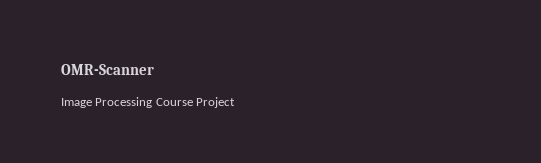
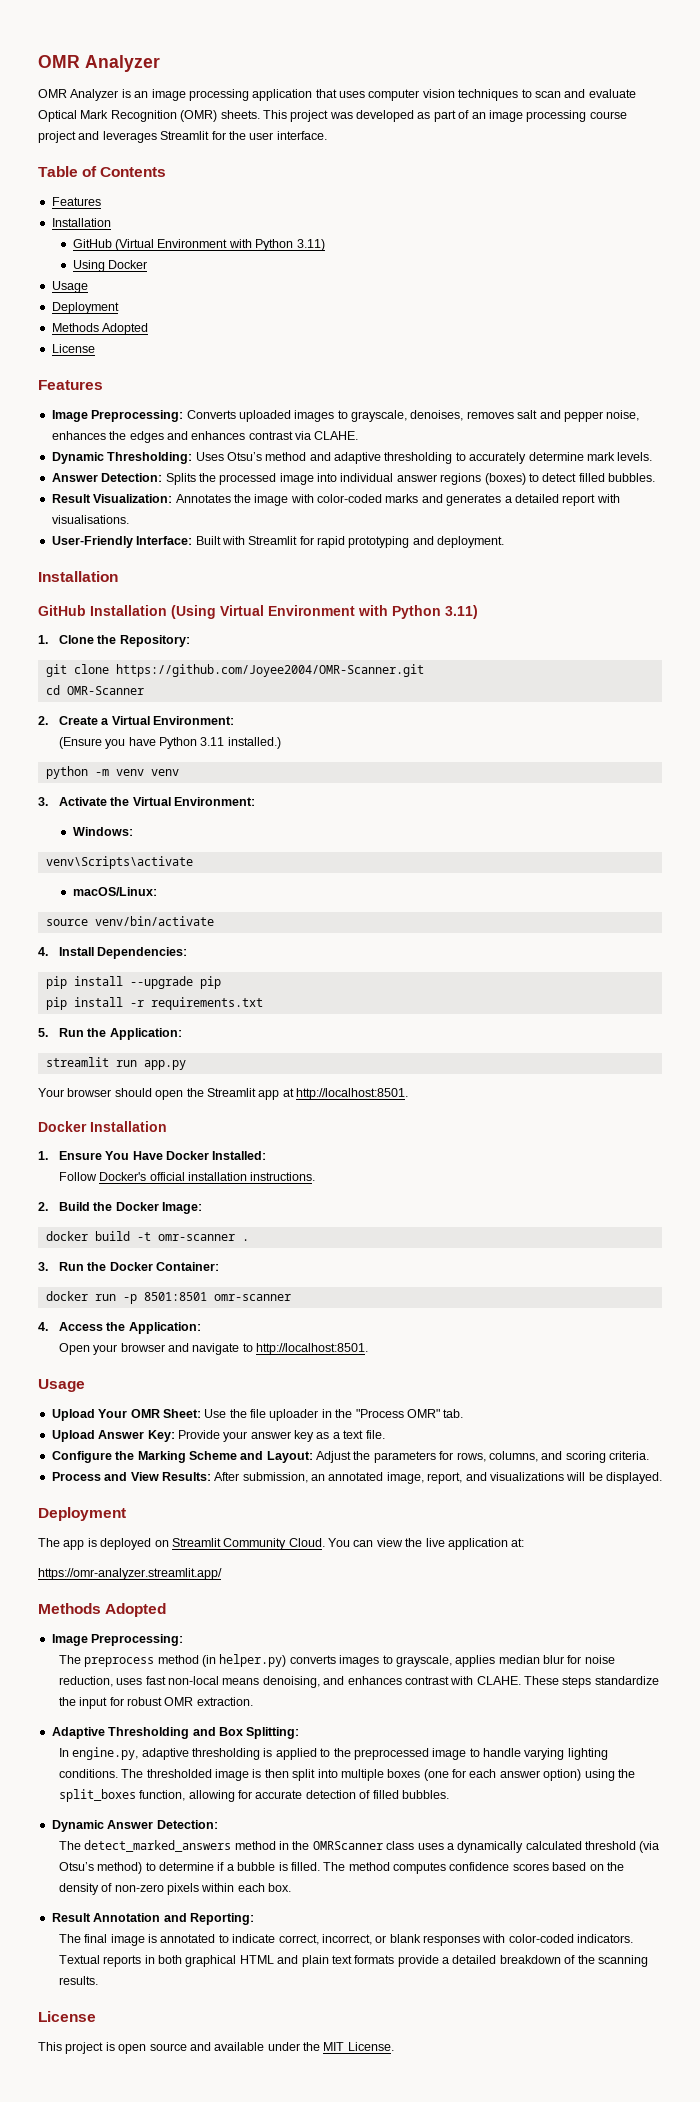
[61,64,154,75] [61,97,236,108] OMR-Scanner // Image Processing Course Project -> [38,55,160,72] [38,89,636,101] [38,110,627,122] [38,131,327,143] [38,166,167,177] [51,197,101,206] [51,218,111,227] [72,239,325,251] [72,260,148,272] [51,281,88,293] [51,302,119,314] [51,323,149,335] [51,344,95,353] [38,380,103,390] [51,410,640,422] [51,431,359,443] [51,452,653,464] [51,473,655,485] [51,494,620,506] [51,515,129,524] [51,536,505,548] [38,571,118,582] [38,605,478,619] [38,635,190,647] [45,664,424,677] [45,685,144,695] [38,716,235,725] [58,737,281,749] [45,766,179,779] [38,797,256,806] [72,827,133,836] [45,856,193,869] [72,887,157,896] [45,916,214,926] [38,947,188,959] [45,976,221,989] [45,997,263,1010] [38,1028,182,1040] [45,1057,186,1070] [38,1088,408,1100] [38,1121,167,1132] [38,1151,267,1160] [58,1172,316,1181] [38,1202,203,1214] [45,1231,249,1241] [38,1262,220,1271] [45,1291,291,1304] [38,1322,201,1334] [58,1343,369,1355] [38,1379,85,1392] [51,1409,464,1421] [51,1430,385,1442] [51,1451,649,1463] [51,1472,662,1484] [38,1507,126,1521] [38,1538,525,1550] [38,1568,222,1580] [38,1603,167,1617] [51,1634,184,1646] [58,1654,615,1667] [58,1676,659,1688] [58,1697,253,1709] [51,1727,300,1739] [58,1747,608,1760] [58,1769,635,1781] [58,1789,449,1802] [51,1820,218,1832] [58,1840,660,1853] [58,1862,624,1874] [58,1883,292,1895] [51,1913,254,1925] [58,1934,634,1946] [58,1955,648,1967] [58,1976,98,1985] [38,2011,96,2022] [38,2042,394,2054] OMR Analyzer // OMR Analyzer is an image processing application that uses computer vision techniques to scan and evaluate Optical Mark Recognition (OMR) sheets. This project was developed as part of an image processing course project and leverages Streamlit for the user interface. // Table of Contents // Features // Installation // GitHub (Virtual Environment with Python 3.11) // Using Docker // Usage // Deployment // Methods Adopted // License // Features // Image Preprocessing: Converts uploaded images to grayscale, denoises, removes salt and pepper noise, enhances the edges and enhances contrast via CLAHE. // Dynamic Thresholding: Uses Otsu’s method and adaptive thresholding to accurately determine mark levels. // Answer Detection: Splits the processed image into individual answer regions (boxes) to detect filled bubbles. // Result Visualization: Annotates the image with color-coded marks and generates a detailed report with visualisations. // User-Friendly Interface: Built with Streamlit for rapid prototyping and deployment. // Installation // GitHub Installation (Using Virtual Environment with Python 3.11) // 1. Clone the Repository: // git clone https://github.com/Joyee2004/OMR-Scanner.git // cd OMR-Scanner // 2. Create a Virtual Environment: // (Ensure you have Python 3.11 installed.) // python -m venv venv // 3. Activate the Virtual Environment: // Windows: // venv\Scripts\activate // macOS/Linux: // source venv/bin/activate // 4. Install Dependencies: // pip install --upgrade pip // pip install -r requirements.txt // 5. Run the Application: // streamlit run app.py // Your browser should open the Streamlit app at http://localhost:8501. // Docker Installation // 1. Ensure You Have Docker Installed: // Follow Docker's official installation instructions. // 2. Build the Docker Image: // docker build -t omr-scanner . // 3. Run the Docker Container: // docker run -p 8501:8501 omr-scanner // 4. Access the Application: // Open your browser and navigate to http://localhost:8501. // Usage // Upload Your OMR Sheet: Use the file uploader in the "Process OMR" tab. // Upload Answer Key: Provide your answer key as a text file. // Configure the Marking Scheme and Layout: Adjust the parameters for rows, columns, and scoring criteria. // Process and View Results: After submission, an annotated image, report, and visualizations will be displayed. // Deployment // The app is deployed on Streamlit Community Cloud. You can view the live application at: // https://omr-analyzer.streamlit.app/ // Methods Adopted // Image Preprocessing: // The preprocess method (in helper.py) converts images to grayscale, applies median blur for noise reduction, uses fast non-local means denoising, and enhances contrast with CLAHE. These steps standardize the input for robust OMR extraction. // Adaptive Thresholding and Box Splitting: // In engine.py, adaptive thresholding is applied to the preprocessed image to handle varying lighting conditions. The thresholded image is then split into multiple boxes (one for each answer option) using the split_boxes function, allowing for accurate detection of filled bubbles. // Dynamic Answer Detection: // The detect_marked_answers method in the OMRScanner class uses a dynamically calculated threshold (via Otsu’s method) to determine if a bubble is filled. The method computes confidence scores based on the density of non-zero pixels within each box. // Result Annotation and Reporting: // The final image is annotated to indicate correct, incorrect, or blank responses with color-coded indicators. Textual reports in both graphical HTML and plain text formats provide a detailed breakdown of the scanning results. // License // This project is open source and available under the MIT License.

